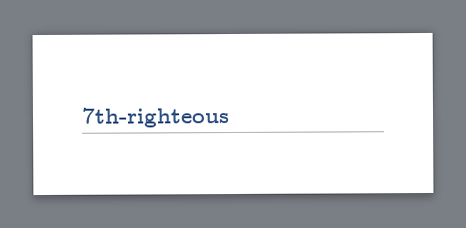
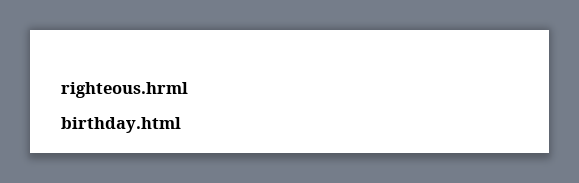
[81,107,230,128] 7th-righteous -> [61,82,188,98] [61,117,181,133] righteous.hrml // birthday.html

